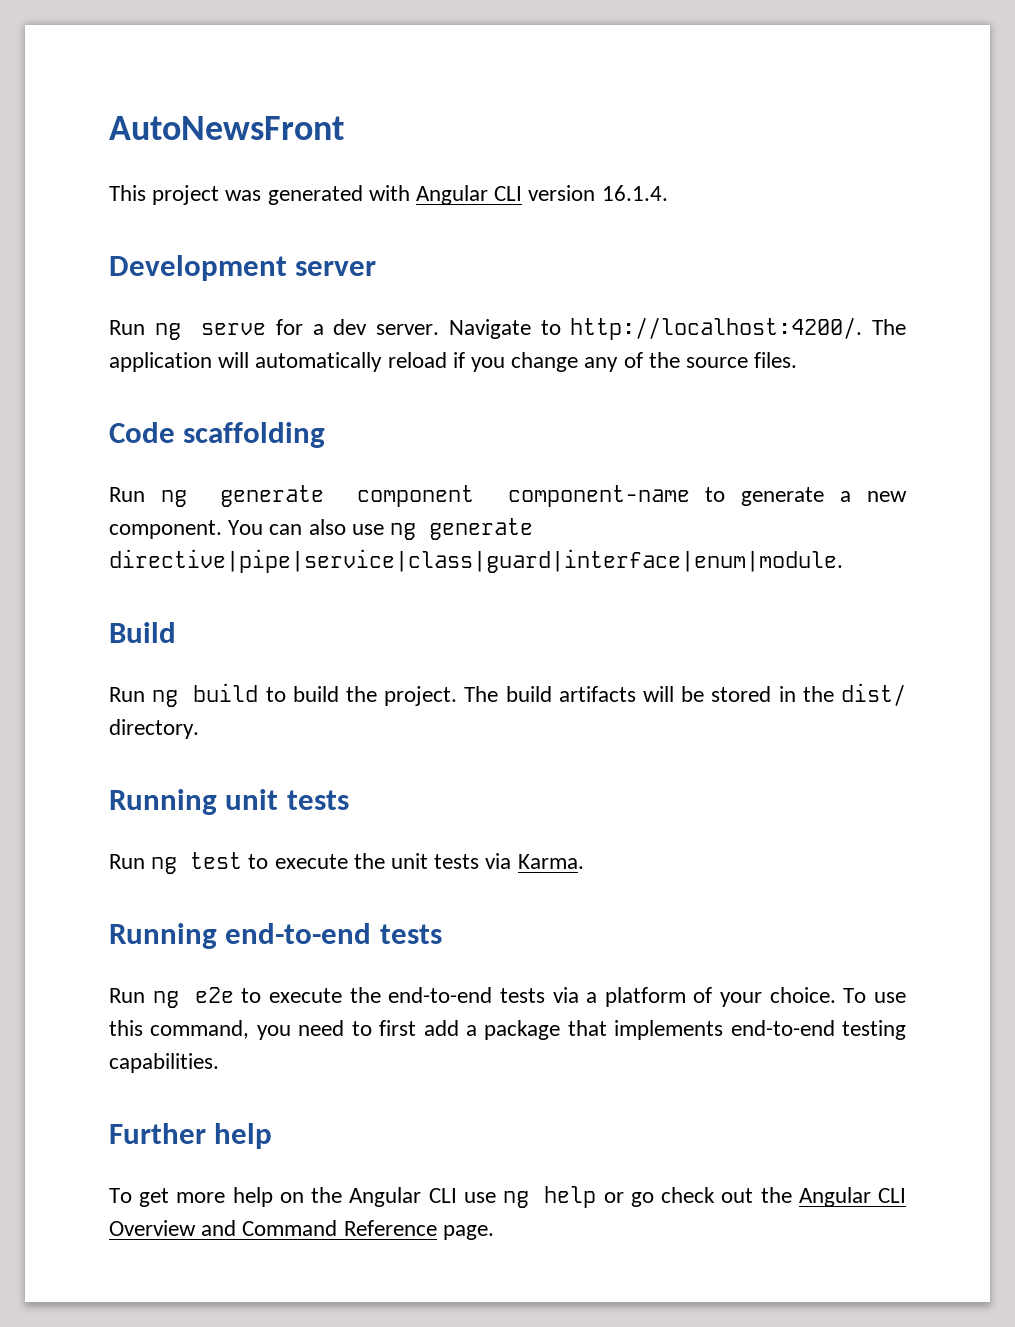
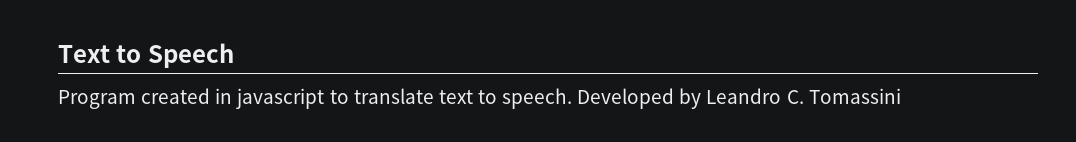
[109,116,344,140] [109,185,668,205] [109,255,377,281] [109,317,906,340] [109,352,798,372] [109,422,326,448] [109,485,908,507] [109,518,534,540] [109,549,843,573] [109,622,176,643] [109,683,906,707] [109,719,199,739] [109,789,349,815] [109,852,584,874] [109,923,442,949] [109,987,906,1008] [109,1020,906,1040] [109,1053,219,1073] [109,1123,273,1149] [109,1186,906,1208] [109,1220,494,1240] AutoNewsFront // This project was generated with Angular CLI version 16.1.4. // Development server // Run ng serve for a dev server. Navigate to http://localhost:4200/. The application will automatically reload if you change any of the source files. // Code scaffolding // Run ng generate component component-name to generate a new component. You can also use ng generate directive|pipe|service|class|guard|interface|enum|module. // Build // Run ng build to build the project. The build artifacts will be stored in the dist/ directory. // Running unit tests // Run ng test to execute the unit tests via Karma. // Running end-to-end tests // Run ng e2e to execute the end-to-end tests via a platform of your choice. To use this command, you need to first add a package that implements end-to-end testing capabilities. // Further help // To get more help on the Angular CLI use ng help or go check out the Angular CLI Overview and Command Reference page. -> [58,43,234,68] [58,88,901,109] Text to Speech // Program created in javascript to translate text to speech. Developed by Leandro C. Tomassini

